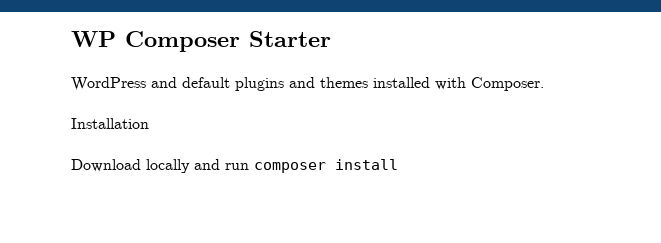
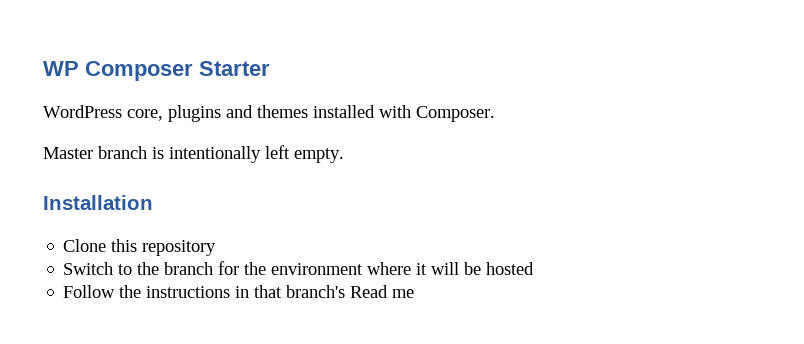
[151,77,230,88] and default -> [127,109,163,121] core,
[71,118,149,129] [71,159,398,173] Installation // Download locally and run composer install -> [43,145,344,163] [43,195,153,210] [63,239,217,256] [63,261,535,275] [63,285,415,298] Master branch is intentionally left empty. // Installation // Clone this repository // Switch to the branch for the environment where it will be hosted // Follow the instructions in that branch's Read me

